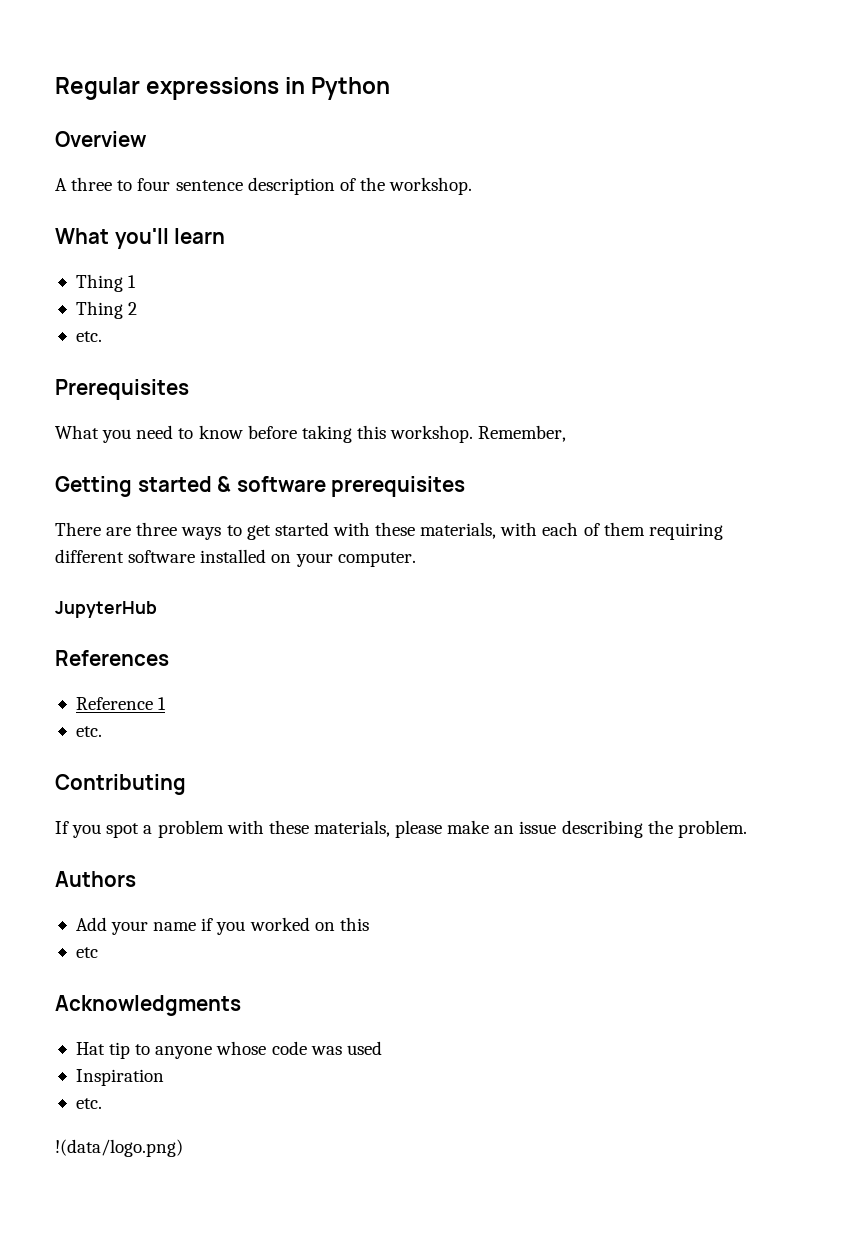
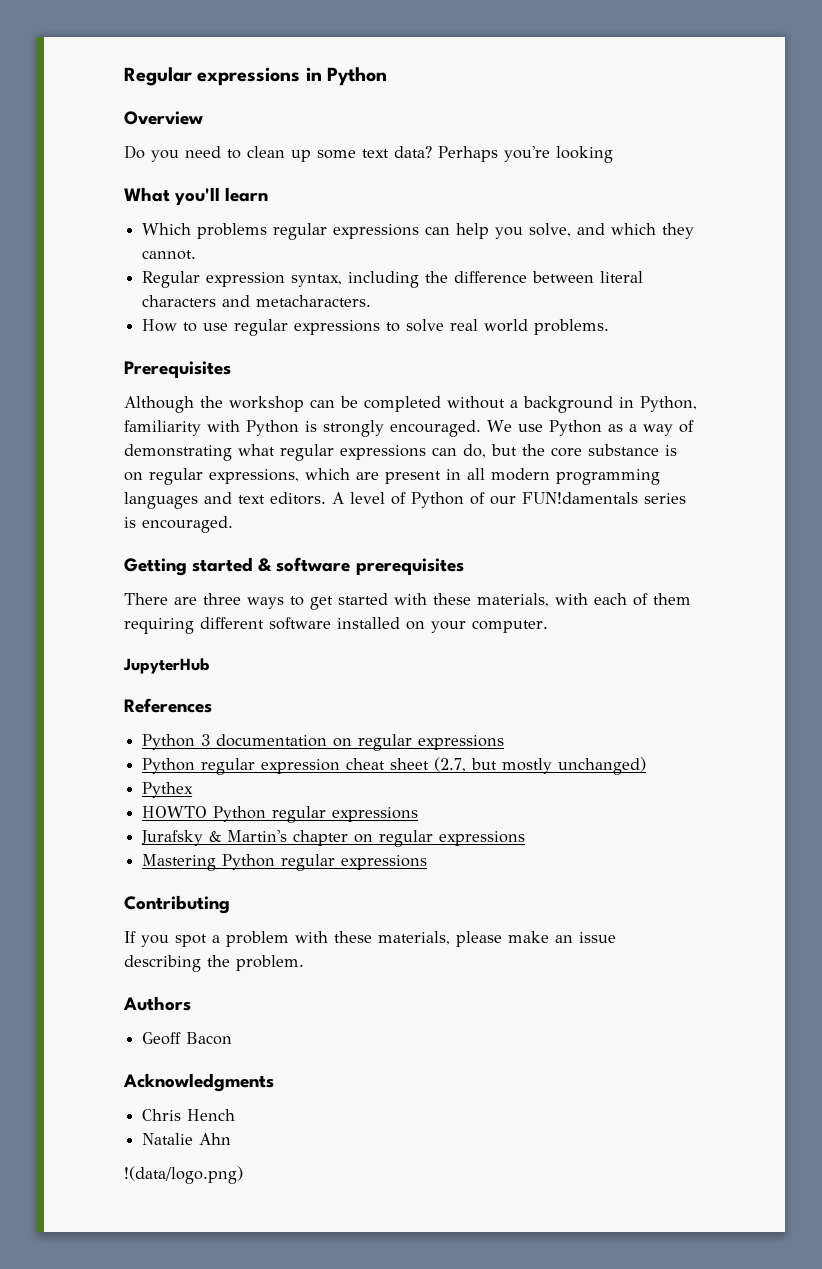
[55,177,473,195] [55,228,226,249] [75,274,137,292] [75,301,138,319] [75,331,102,342] [55,379,189,400] [55,425,567,443] A three to four sentence description of the workshop. // What you'll learn // Thing 1 // Thing 2 // etc. // Prerequisites // What you need to know before taking this workshop. Remember, -> [124,145,613,163] [124,187,269,205] [142,223,695,240] [142,250,197,260] [142,271,644,288] [142,295,372,307] [142,319,610,336] [124,361,231,378] [124,396,697,413] [124,420,694,437] [124,444,677,461] [124,468,660,485] [124,492,686,509] [124,516,233,533] Do you need to clean up some text data? Perhaps you're looking // What you'll learn // Which problems regular expressions can help you solve, and which they cannot. // Regular expression syntax, including the difference between literal characters and metacharacters. // How to use regular expressions to solve real world problems. // Prerequisites // Although the workshop can be completed without a background in Python, familiarity with Python is strongly encouraged. We use Python as a way of demonstrating what regular expressions can do, but the core substance is on regular expressions, which are present in all modern programming languages and text editors. A level of Python of our FUN!damentals series is encouraged.
[75,697,167,710] [75,726,102,737] Reference 1 // etc. -> [142,734,505,751] [142,757,647,775] [142,782,194,798] [142,806,419,823] [141,830,526,847] [142,854,428,871] Python 3 documentation on regular expressions // Python regular expression cheat sheet (2.7, but mostly unchanged) // Pythex // HOWTO Python regular expressions // Jurafsky & Martin's chapter on regular expressions // Mastering Python regular expressions
[75,917,369,935] [75,947,98,958] [55,995,241,1016] [75,1041,382,1059] [75,1069,164,1086] [75,1098,102,1109] Add your name if you worked on this // etc // Acknowledgments // Hat tip to anyone whose code was used // Inspiration // etc. -> [142,1032,233,1045] [123,1073,274,1092] [142,1109,236,1121] [142,1133,232,1145] Geoff Bacon // Acknowledgments // Chris Hench // Natalie Ahn

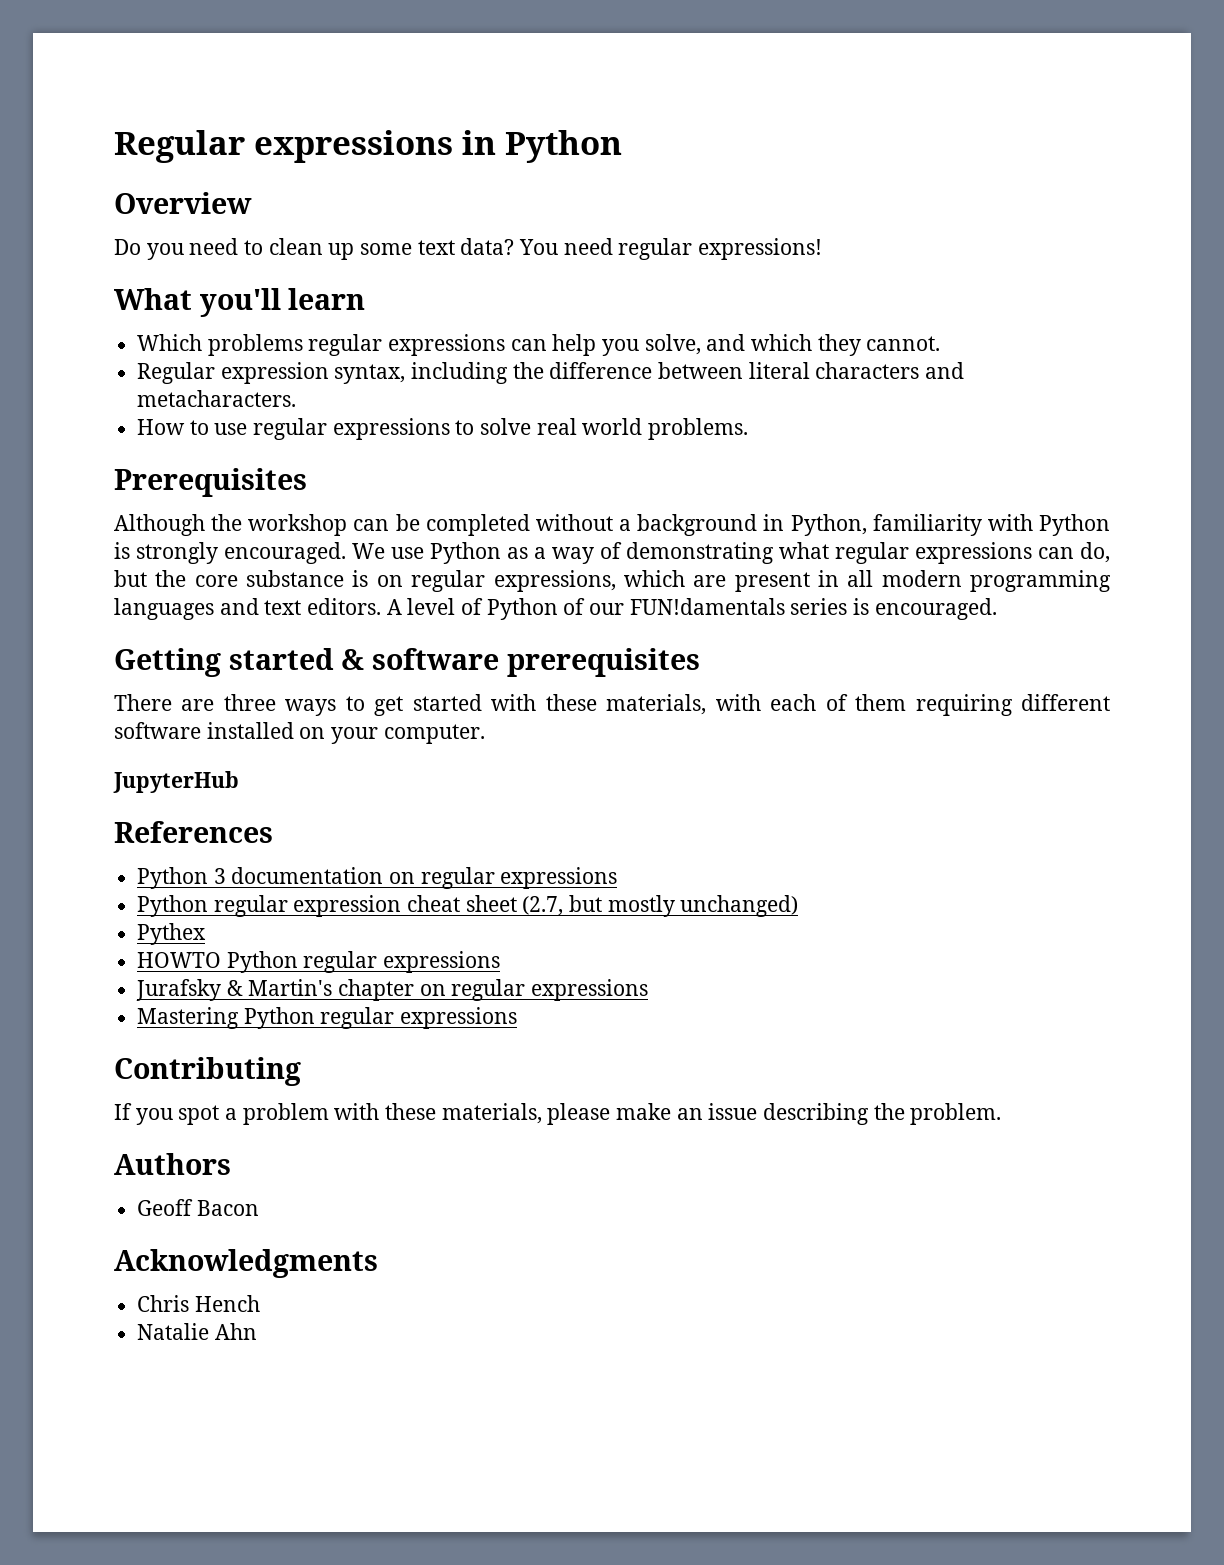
[438,146,613,163] Perhaps you're looking -> [519,238,823,260] You need regular expressions!
[124,1166,243,1184] // !(data/logo.png) -> (257, 1331) none

